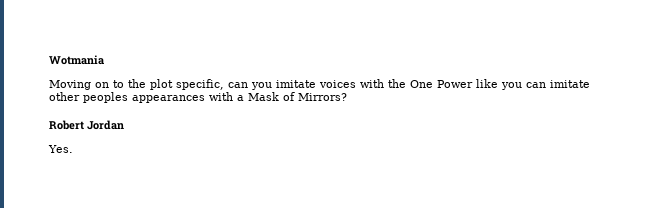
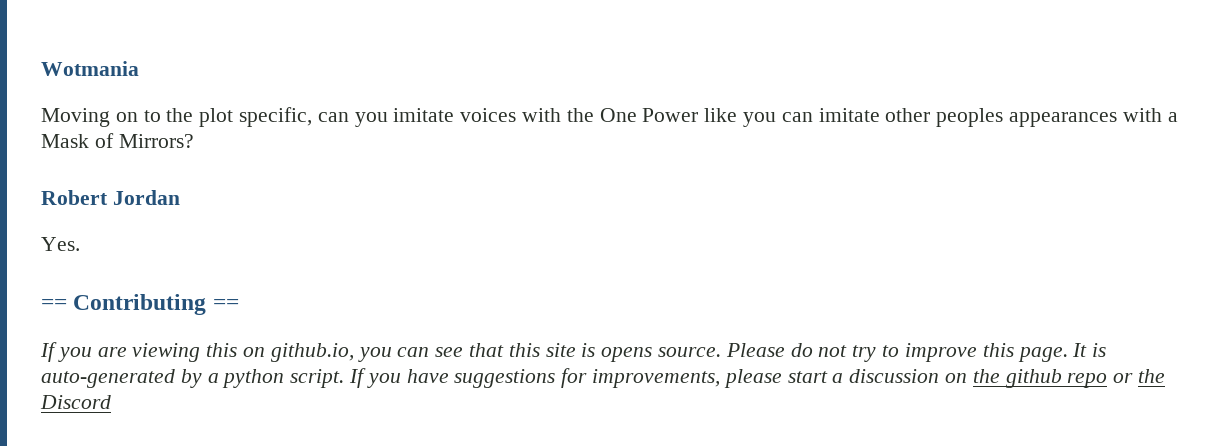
(73, 149) none -> [41,294,239,315] [40,342,1107,362] [41,368,1166,388] [40,395,111,409] // == Contributing == // If you are viewing this on github.io, you can see that this site is opens source. Please do not try to improve this page. It is auto-generated by a python script. If you have suggestions for improvements, please start a discussion on the github repo or the Discord

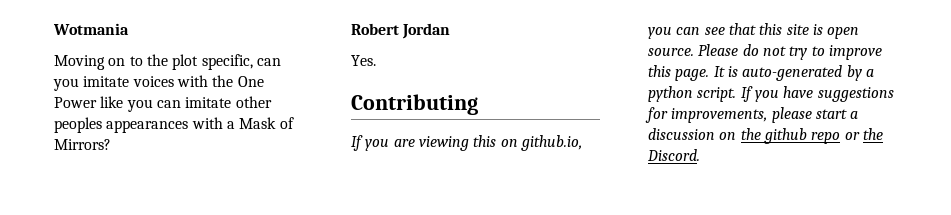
[41,299,67,310] == -> (376, 60) none
[212,299,239,310] == -> (478, 104) none
[601,347,653,362] opens -> [827,27,860,39] open
[40,395,111,409] Discord -> [647,149,700,161] Discord.

